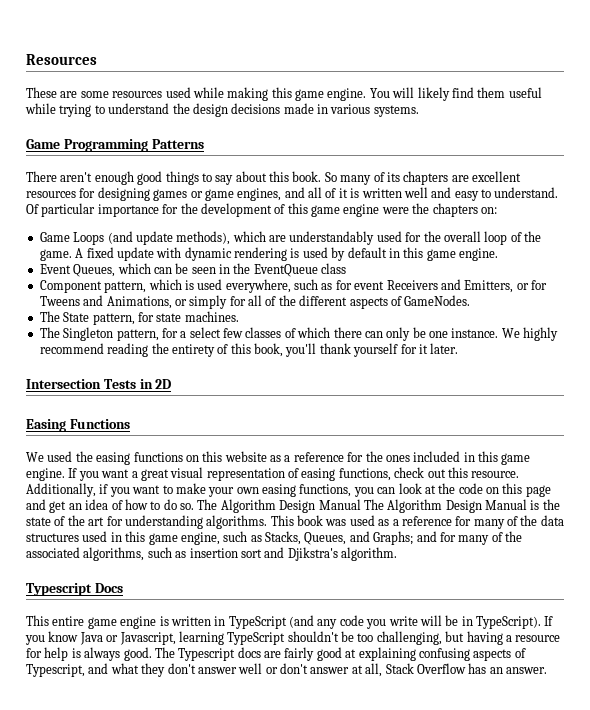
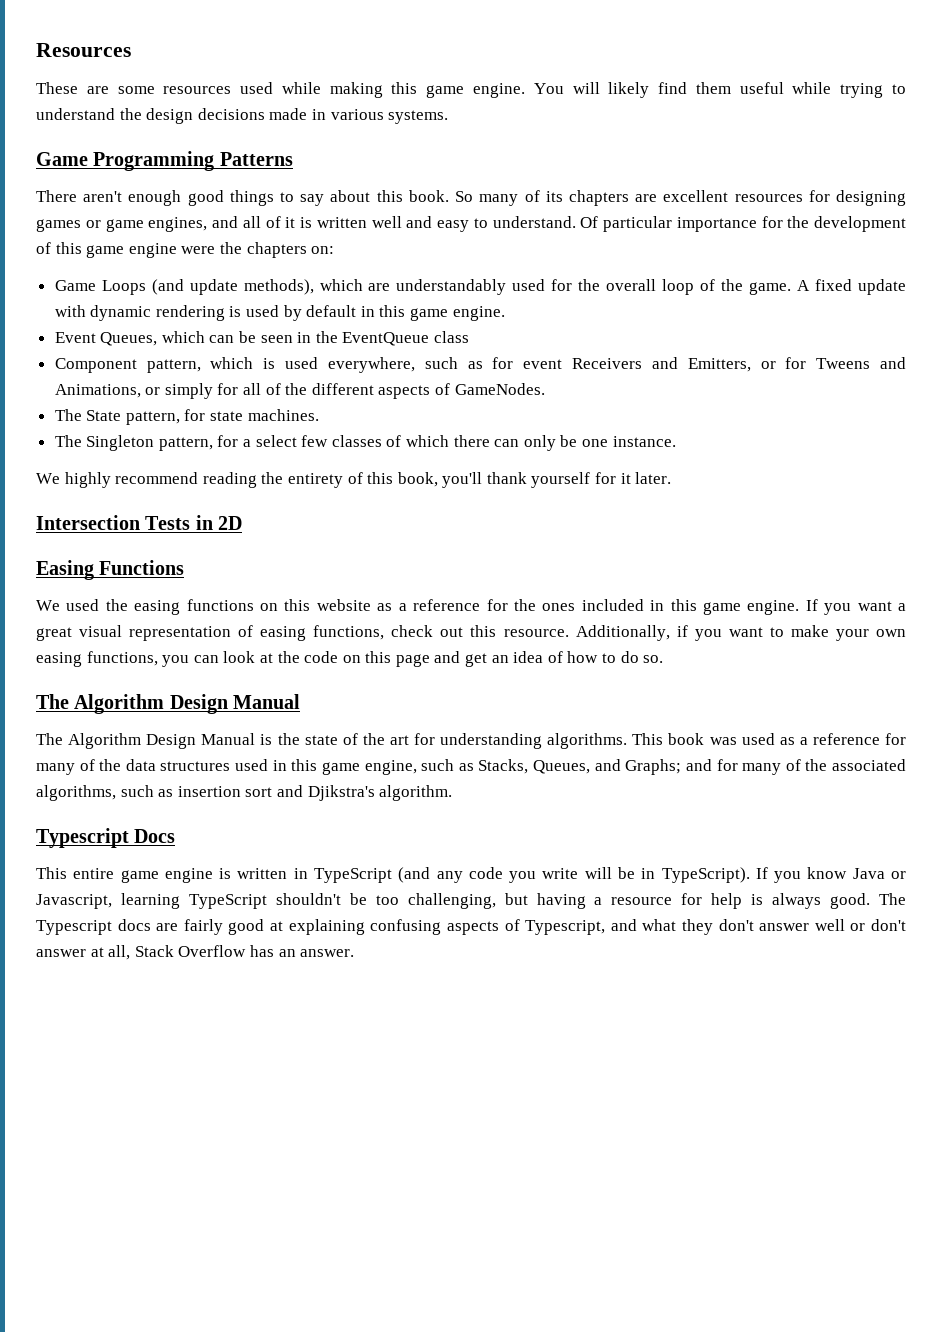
(499, 333) none -> (676, 441) //
[197,499,361,513] The Algorithm Design Manual -> [36,694,301,714] // The Algorithm Design Manual //

